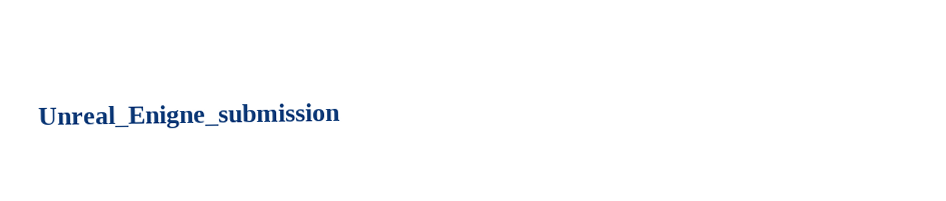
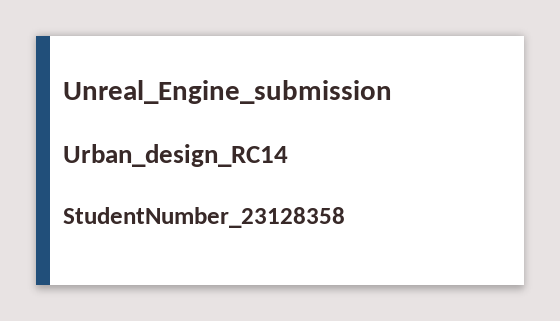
[38,102,341,130] Unreal_Enigne_submission -> [63,80,392,104] [63,144,288,167] [63,207,345,228] Unreal_Engine_submission // Urban_design_RC14 // StudentNumber_23128358

